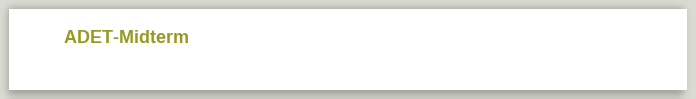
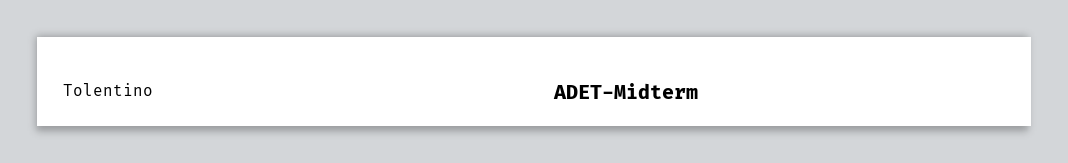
(64, 36) none -> [63,83,153,96] Tolentino //

